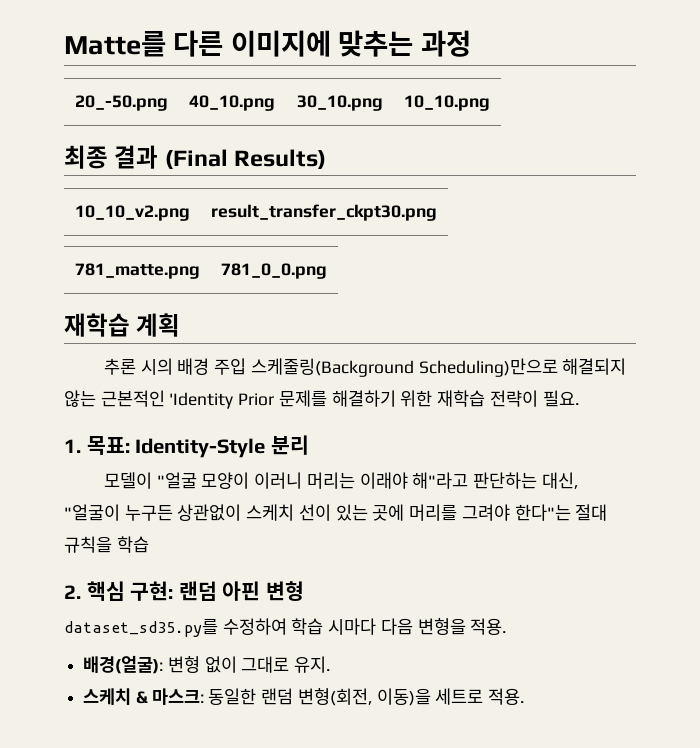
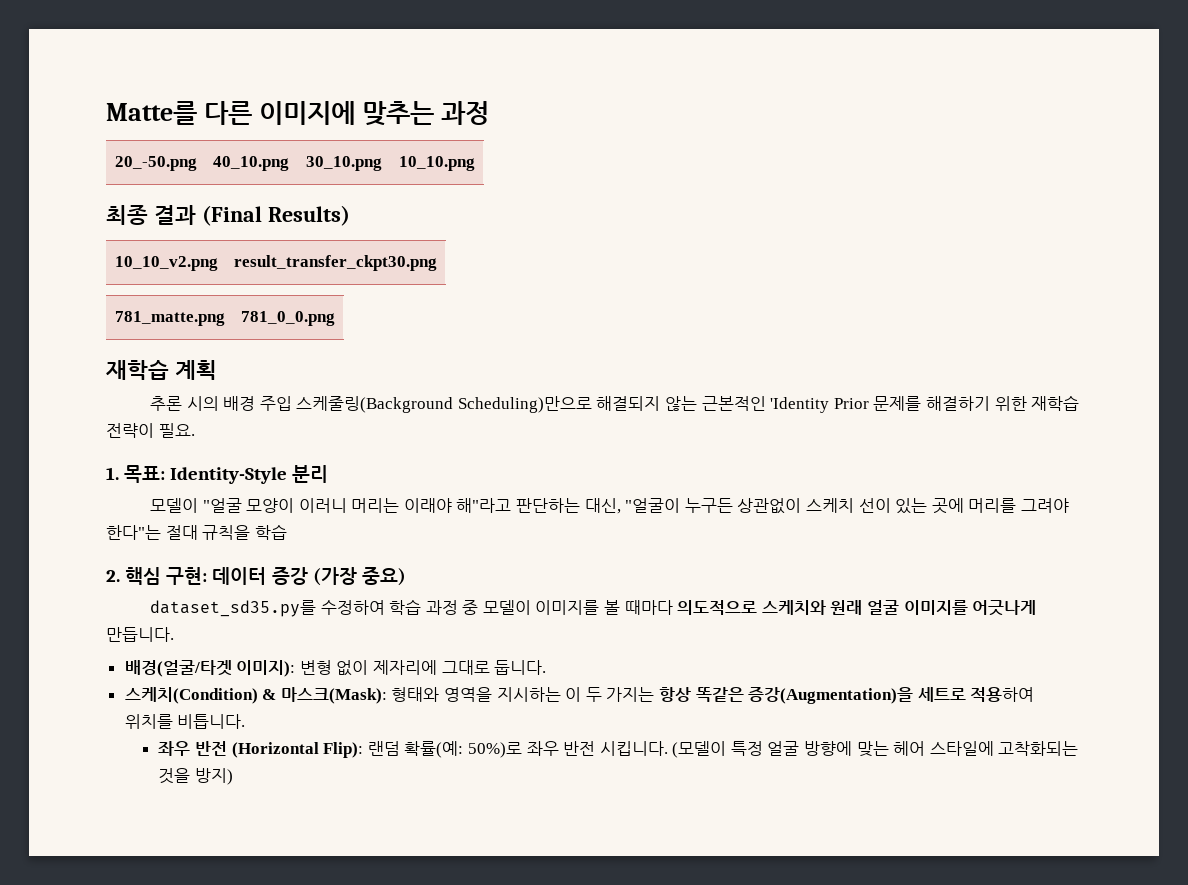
[178,581,304,601] 랜덤 아핀 변형 -> [212,567,406,586] 데이터 증강 (가장 중요)
[328,618,507,635] [83,655,331,674] [83,688,525,706] 시마다 다음 변형을 적용. // 배경(얼굴): 변형 없이 그대로 유지. // 스케치 & 마스크: 동일한 랜덤 변형(회전, 이동)을 세트로 적용. -> [425,600,1037,616] [106,627,174,642] [124,660,547,677] [124,687,1035,704] [124,714,246,729] [158,741,1079,758] [158,768,233,785] 과정 중 모델이 이미지를 볼 때마다 의도적으로 스케치와 원래 얼굴 이미지를 어긋나게 만듭니다. // 배경(얼굴/타겟 이미지): 변형 없이 제자리에 그대로 둡니다. // 스케치(Condition) & 마스크(Mask): 형태와 영역을 지시하는 이 두 가지는 항상 똑같은 증강(Augmentation)을 세트로 적용하여 위치를 비틉니다. // 좌우 반전 (Horizontal Flip): 랜덤 확률(예: 50%)로 좌우 반전 시킵니다. (모델이 특정 얼굴 방향에 맞는 헤어 스타일에 고착화되는 것을 방지)

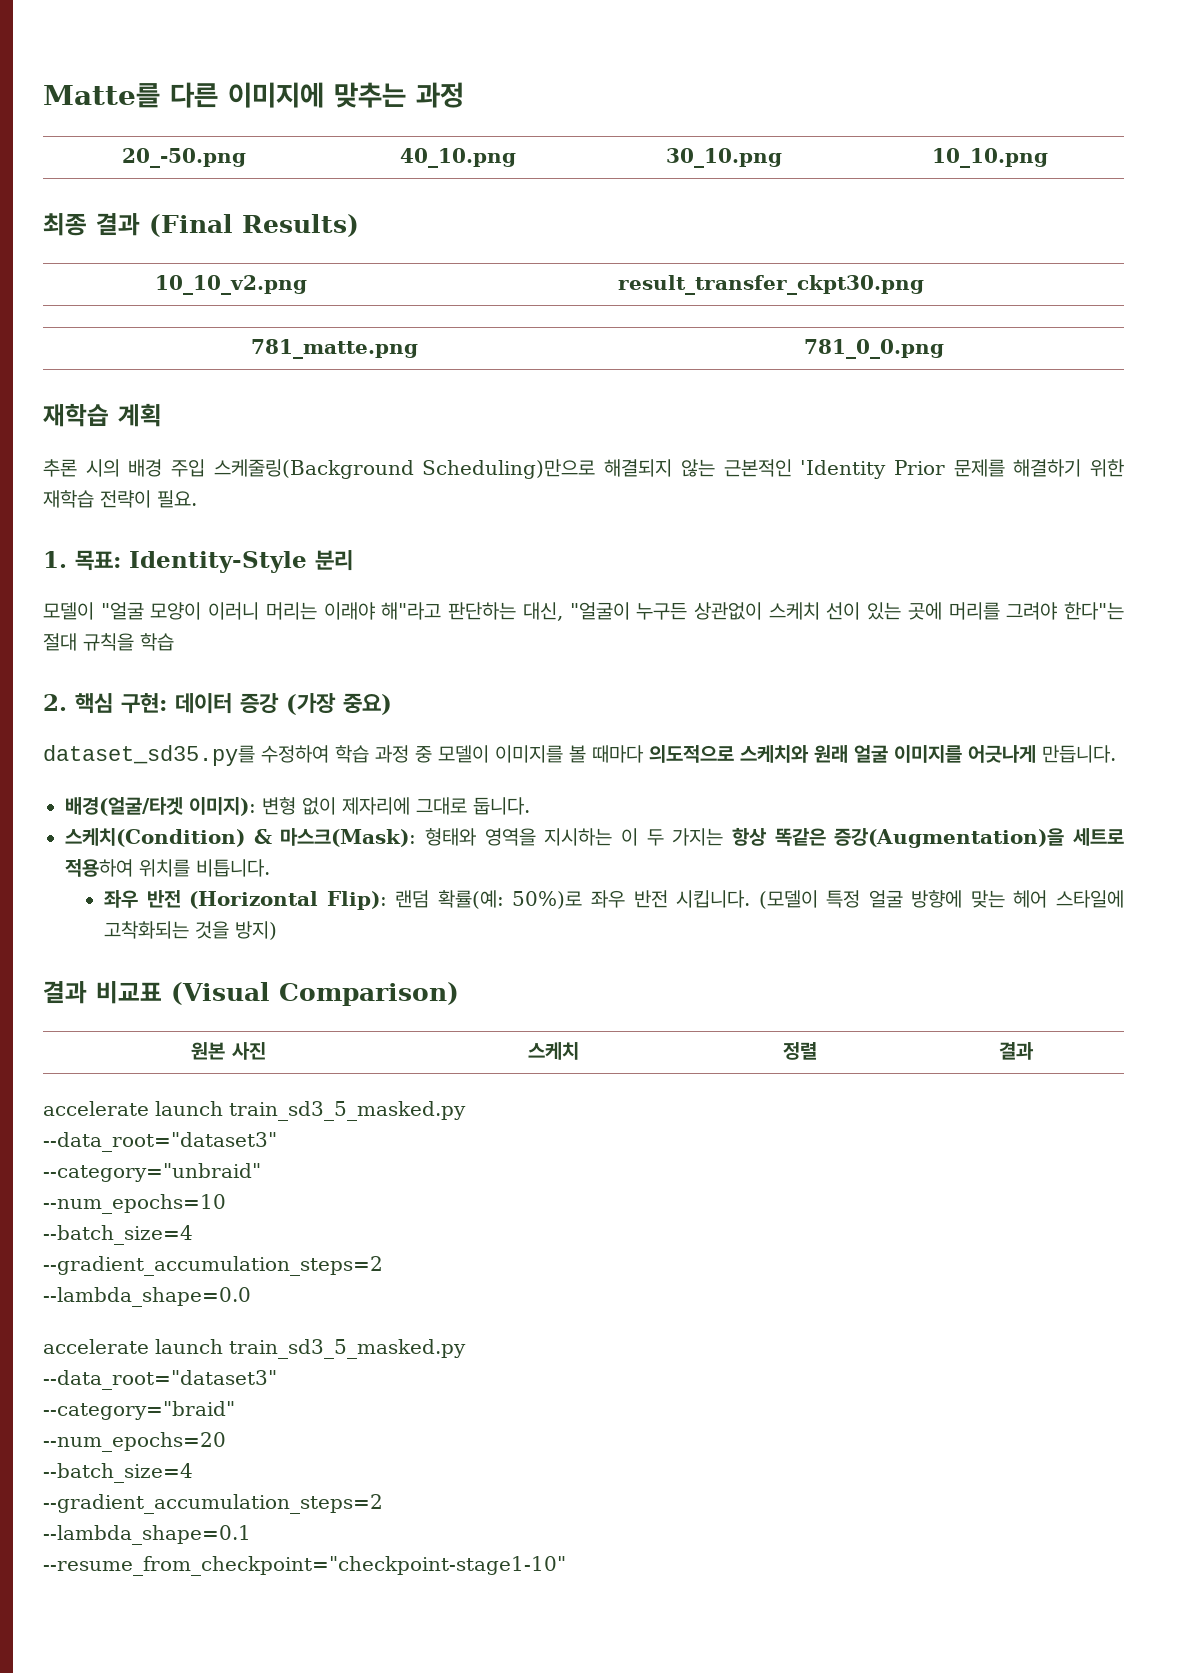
(233, 776) none -> [43,981,459,1006] [191,1042,266,1060] [527,1042,579,1060] [783,1042,817,1060] [998,1042,1034,1060] [43,1101,466,1121] [43,1132,277,1152] [43,1163,261,1182] [43,1194,226,1214] [43,1225,193,1245] [43,1256,383,1276] [43,1287,251,1307] [43,1339,466,1359] [43,1370,277,1390] [43,1401,235,1420] [43,1432,226,1452] [43,1463,193,1483] [43,1494,383,1514] [43,1525,251,1545] [43,1556,566,1576] // 결과 비교표 (Visual Comparison) // 원본 사진 | 스케치 | 정렬 | 결과 // accelerate launch train_sd3_5_masked.py // --data_root="dataset3" // --category="unbraid" // --num_epochs=10 // --batch_size=4 // --gradient_accumulation_steps=2 // --lambda_shape=0.0 // accelerate launch train_sd3_5_masked.py // --data_root="dataset3" // --category="braid" // --num_epochs=20 // --batch_size=4 // --gradient_accumulation_steps=2 // --lambda_shape=0.1 // --resume_from_checkpoint="checkpoint-stage1-10"

